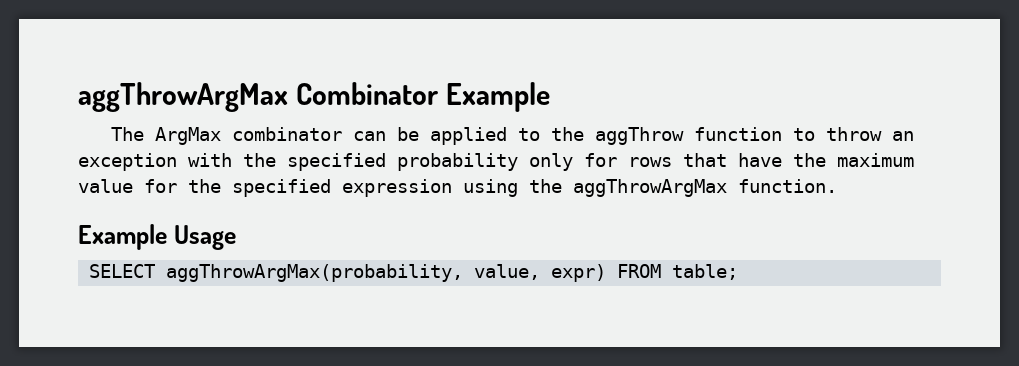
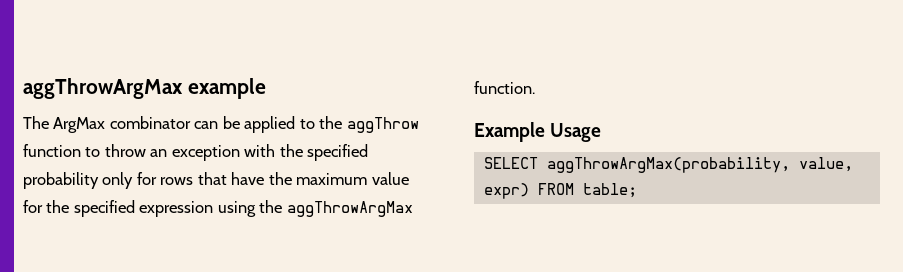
[78,82,550,112] aggThrowArgMax Combinator Example -> [23,78,266,99] aggThrowArgMax example

